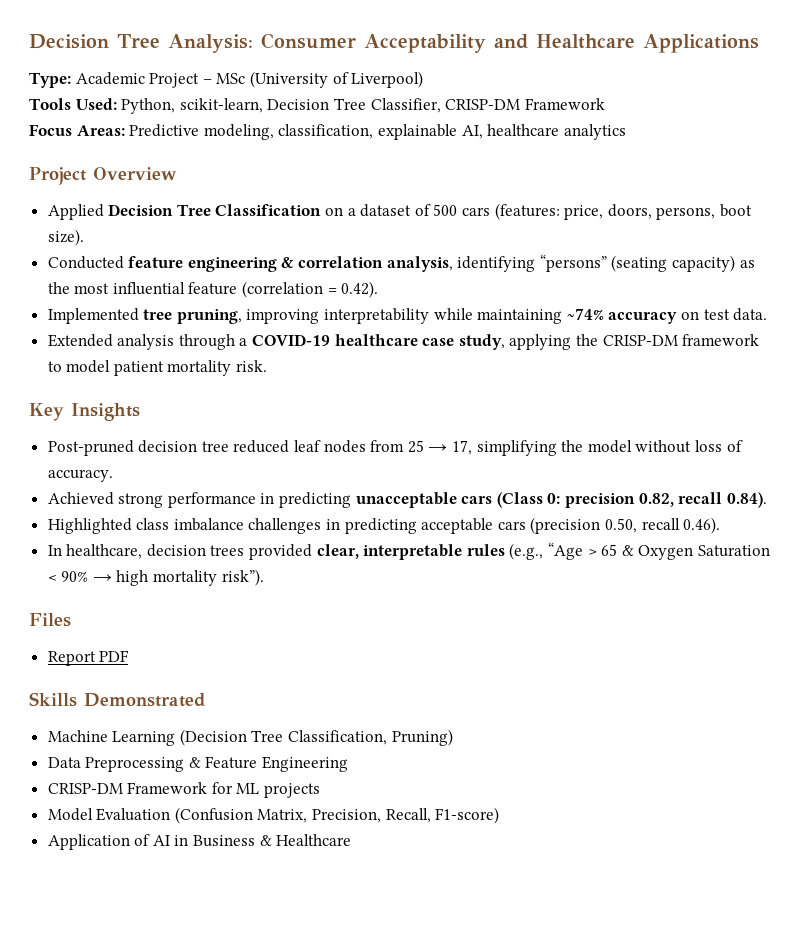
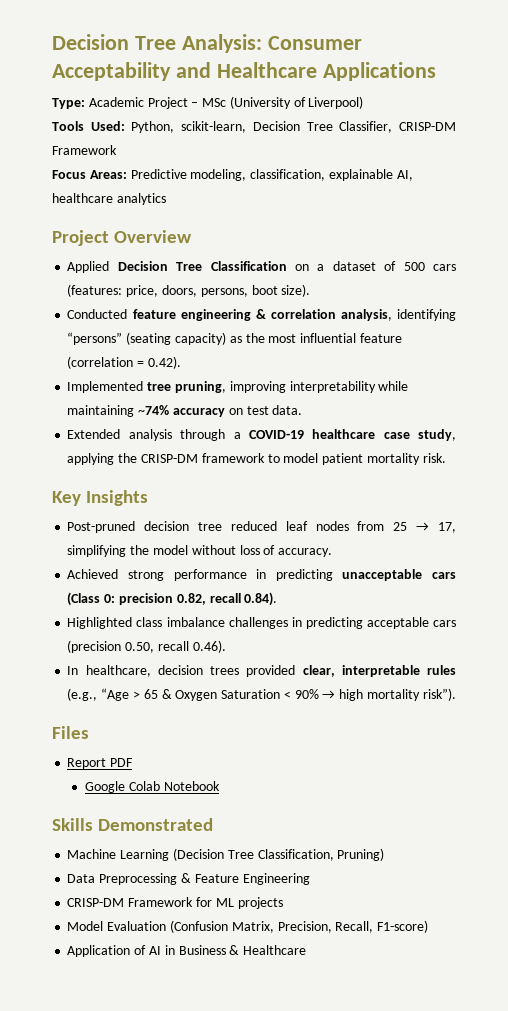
(130, 656) none -> [84,781,220,793] // Google Colab Notebook

